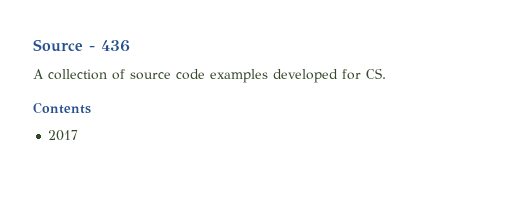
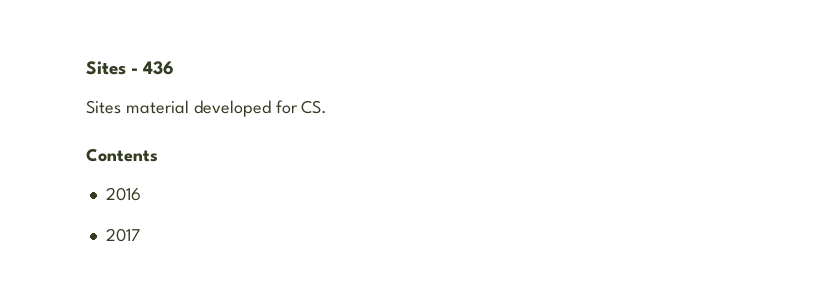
[33,39,83,52] Source -> [86,61,126,75] Sites
[33,69,268,83] A collection of source code examples -> [86,100,189,114] Sites material
(91, 108) none -> [105,187,141,201] // 2016

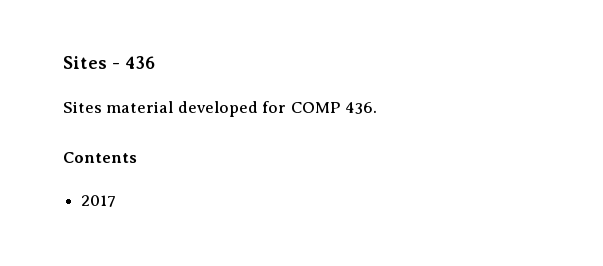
[301,100,328,114] CS. -> [290,102,378,114] COMP 436.
[105,187,141,201] // 2016 -> (137, 157) none

